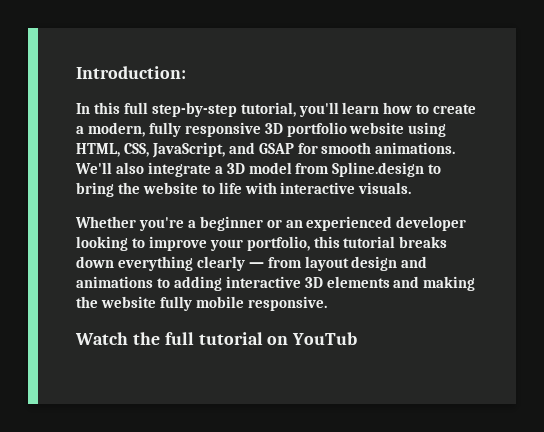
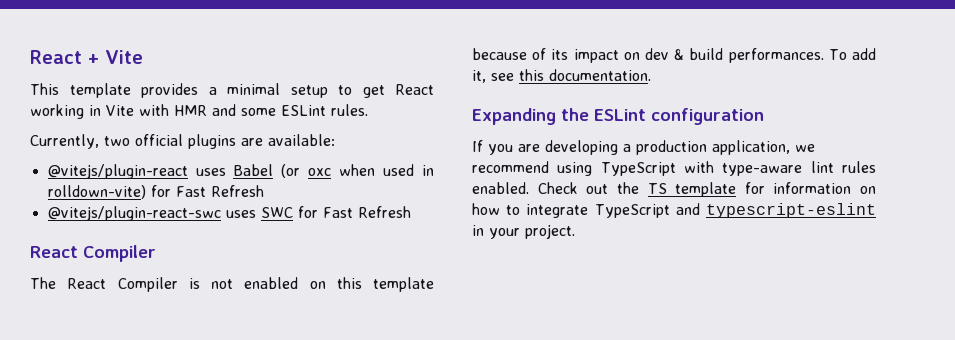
[76,66,186,79] [76,102,477,117] [76,122,447,137] [76,142,456,158] [75,162,442,177] [76,182,412,197] [75,216,467,231] [76,236,448,251] [76,256,428,271] [76,276,476,291] [76,296,327,311] [75,332,358,345] Introduction: // In this full step-by-step tutorial, you'll learn how to create a modern, fully responsive 3D portfolio website using HTML, CSS, JavaScript, and GSAP for smooth animations. We'll also integrate a 3D model from Spline.design to bring the website to life with interactive visuals. // Whether you're a beginner or an experienced developer looking to improve your portfolio, this tutorial breaks down everything clearly — from layout design and animations to adding interactive 3D elements and making the website fully mobile responsive. // Watch the full tutorial on YouTub -> [30,50,143,64] [30,83,434,98] [30,104,368,119] [30,134,335,149] [47,164,434,179] [47,185,264,199] [47,206,411,221] [30,245,156,262] [30,277,434,292] [472,48,876,63] [472,69,651,83] [472,108,764,125] [472,140,815,155] [472,161,876,176] [472,182,876,197] [472,203,876,218] [472,224,575,239] React + Vite // This template provides a minimal setup to get React working in Vite with HMR and some ESLint rules. // Currently, two official plugins are available: // @vitejs/plugin-react uses Babel (or oxc when used in rolldown-vite) for Fast Refresh // @vitejs/plugin-react-swc uses SWC for Fast Refresh // React Compiler // The React Compiler is not enabled on this template because of its impact on dev & build performances. To add it, see this documentation. // Expanding the ESLint configuration // If you are developing a production application, we recommend using TypeScript with type-aware lint rules enabled. Check out the TS template for information on how to integrate TypeScript and typescript-eslint in your project.

